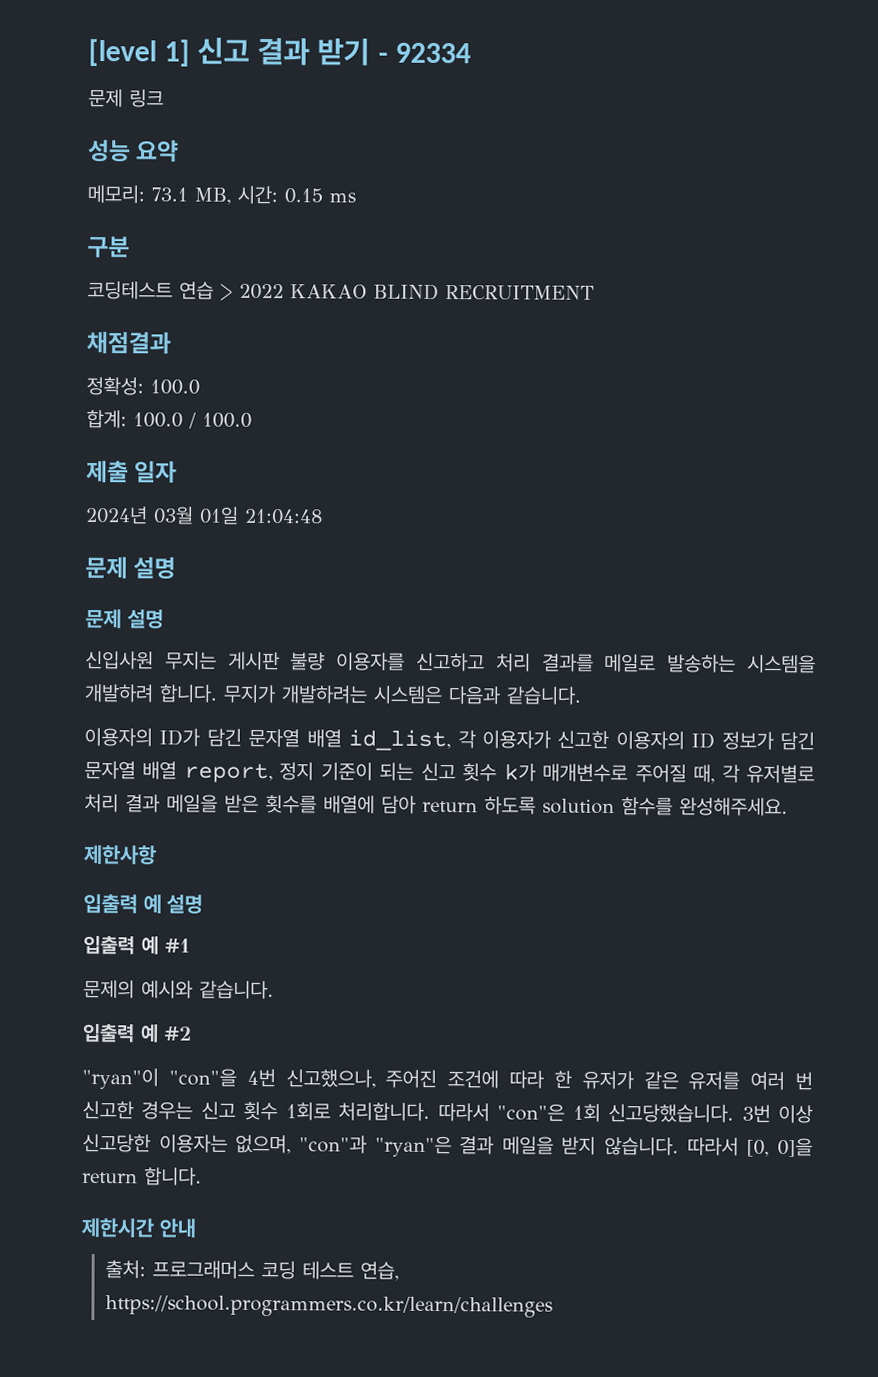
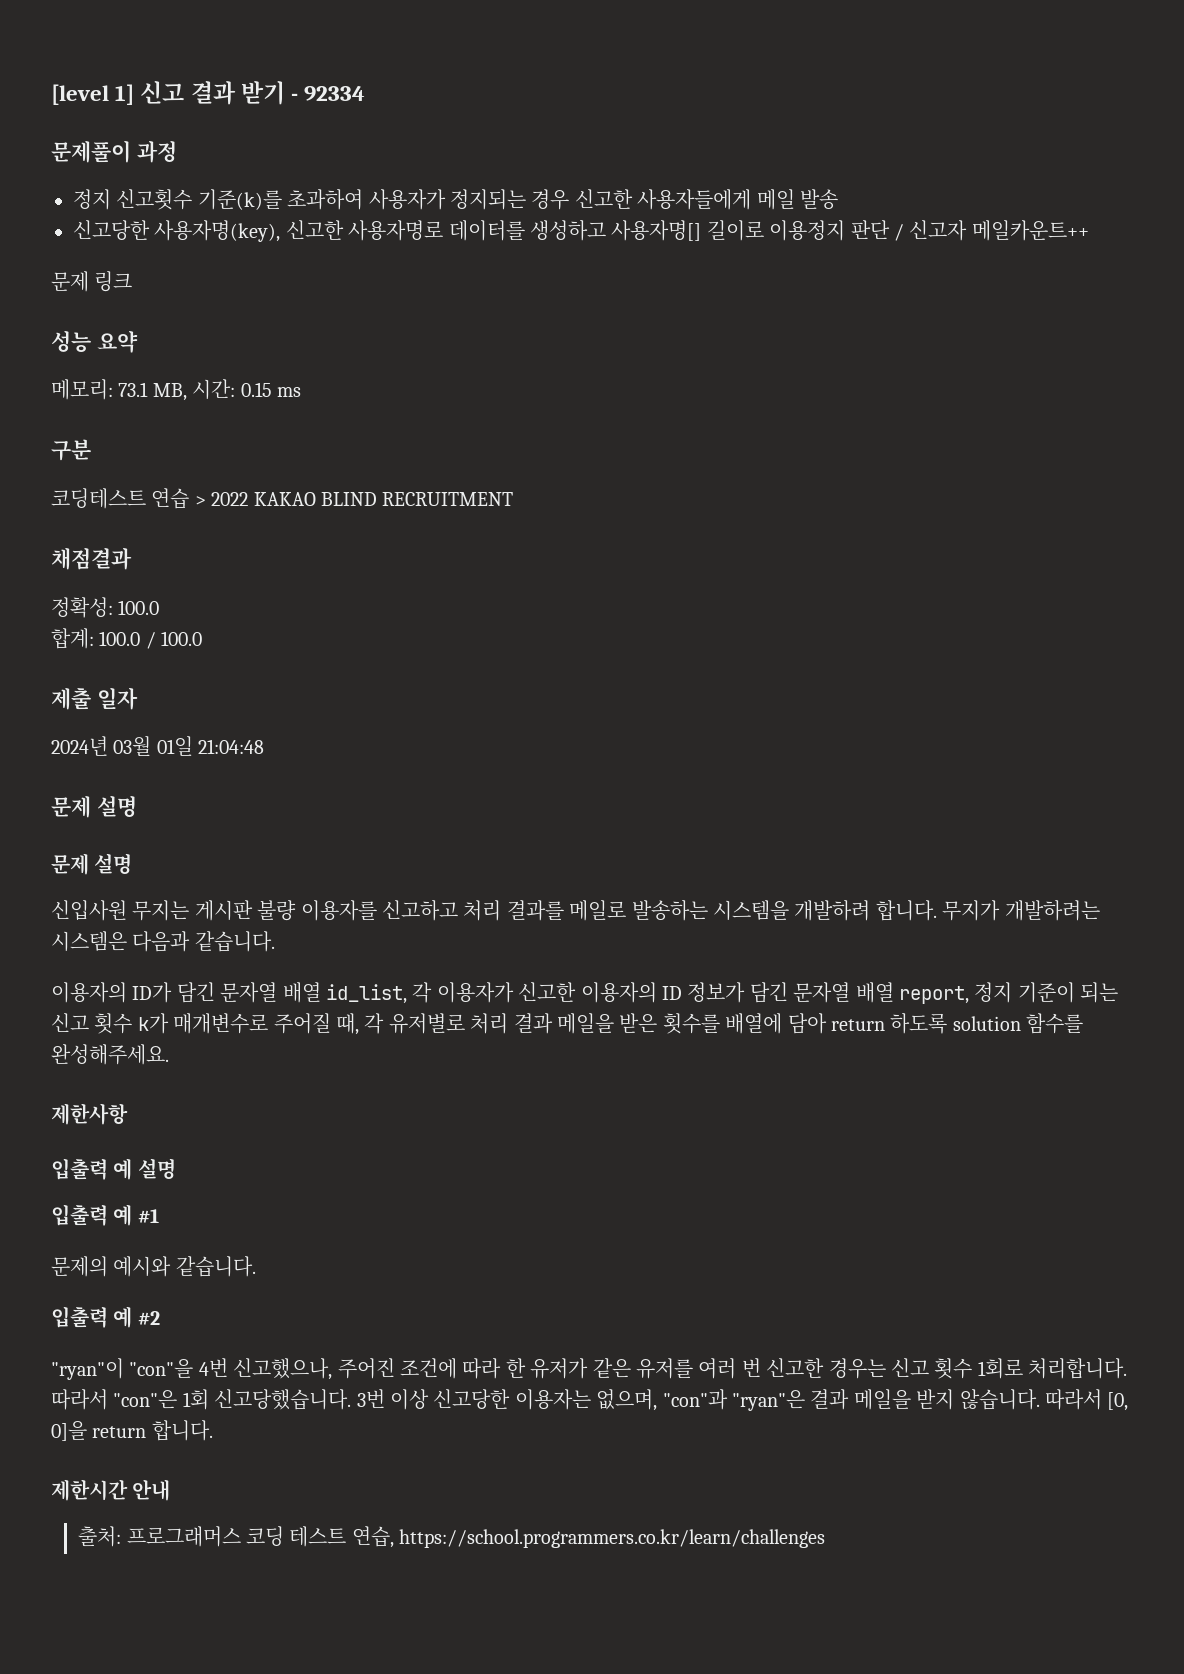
(471, 53) none -> [51,140,177,163] [73,189,838,210] [73,220,1089,242] // 문제풀이 과정 // 정지 신고횟수 기준(k)를 초과하여 사용자가 정지되는 경우 신고한 사용자들에게 메일 발송 // 신고당한 사용자명(key), 신고한 사용자명로 데이터를 생성하고 사용자명[] 길이로 이용정지 판단 / 신고자 메일카운트++

